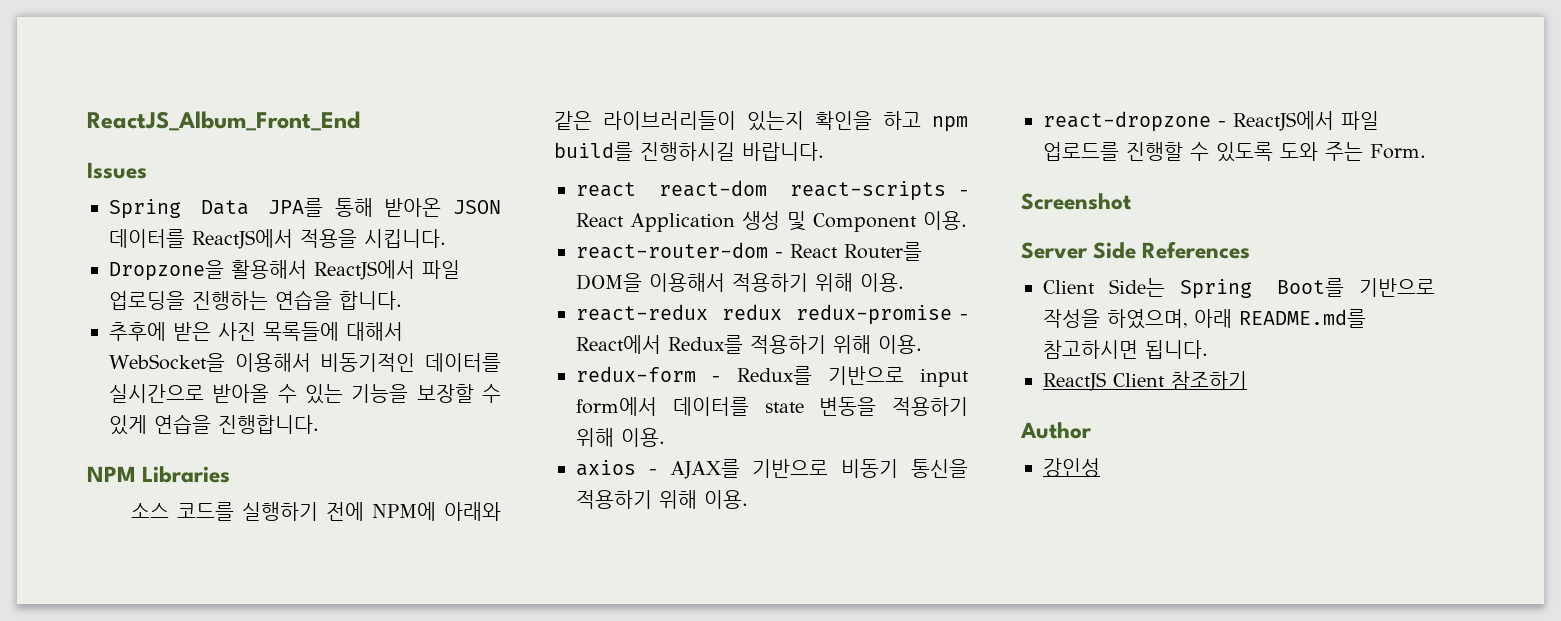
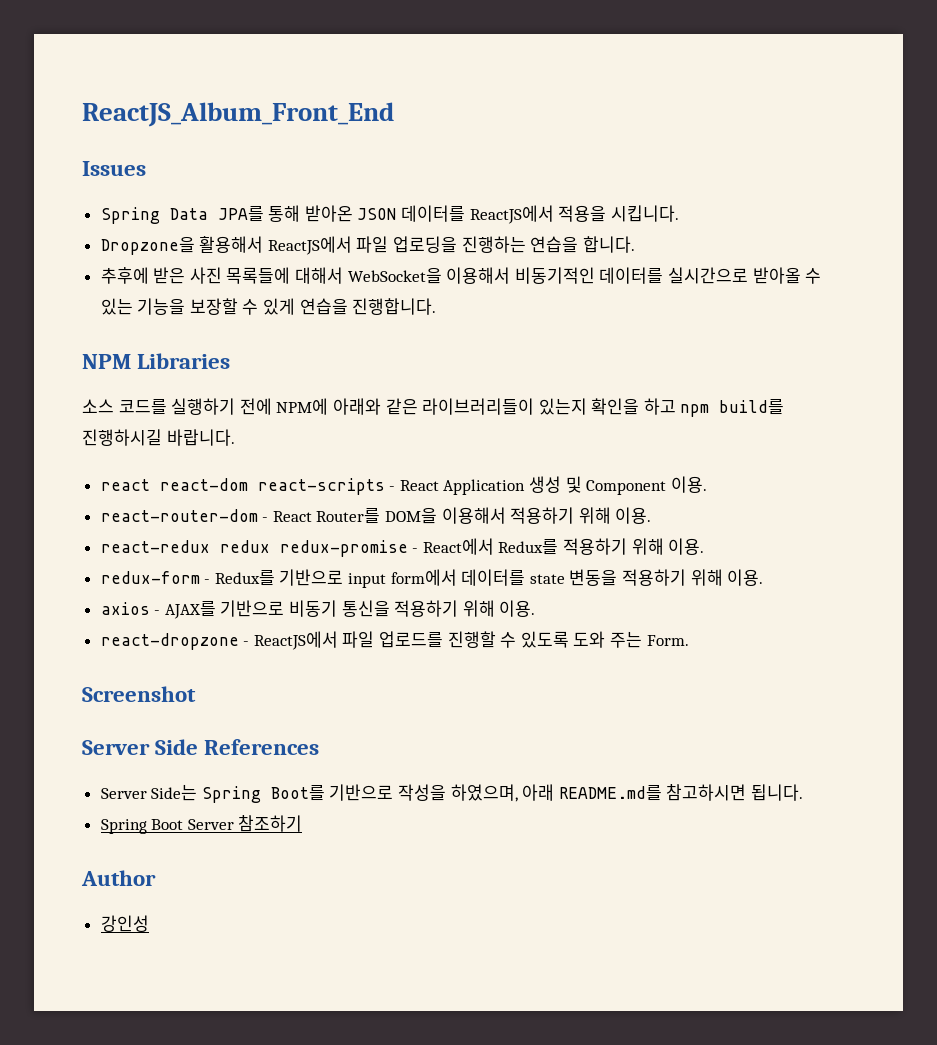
[1043,280,1095,294] Client -> [100,788,147,799] Server
[1043,372,1165,391] ReactJS Client -> [100,819,234,834] Spring Boot Server

